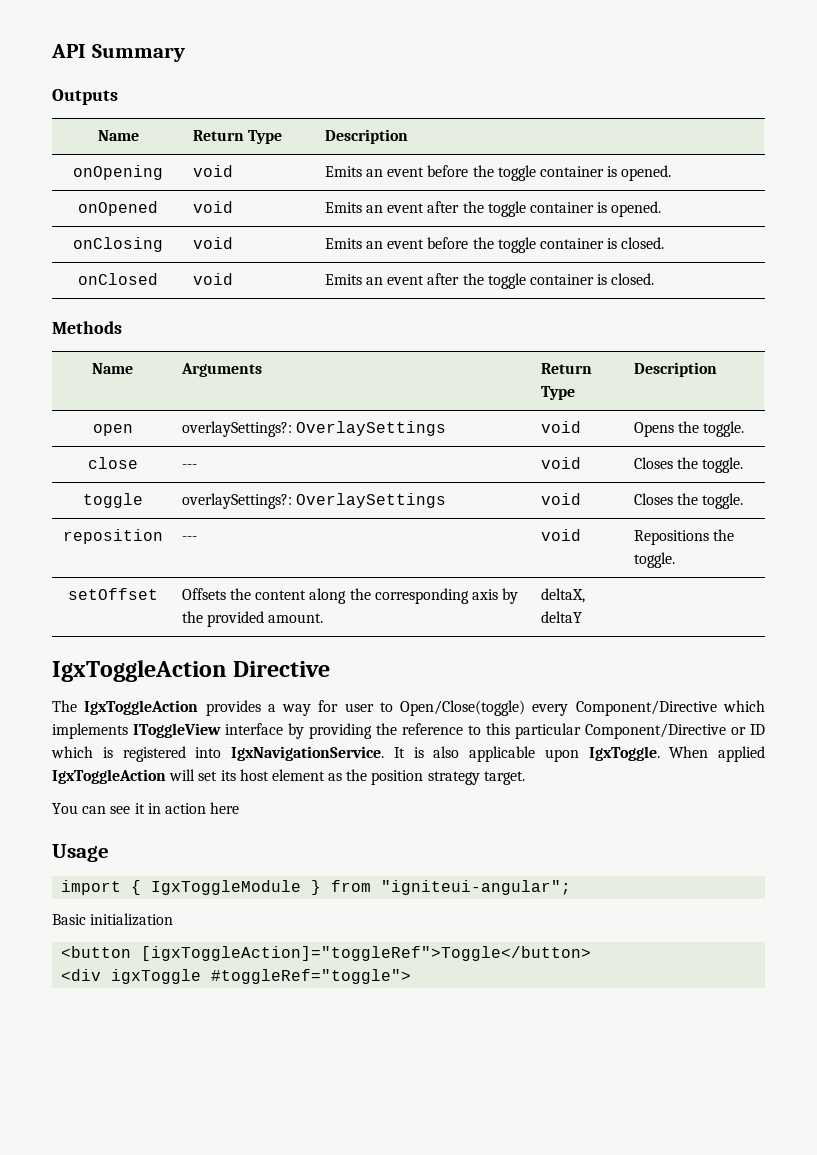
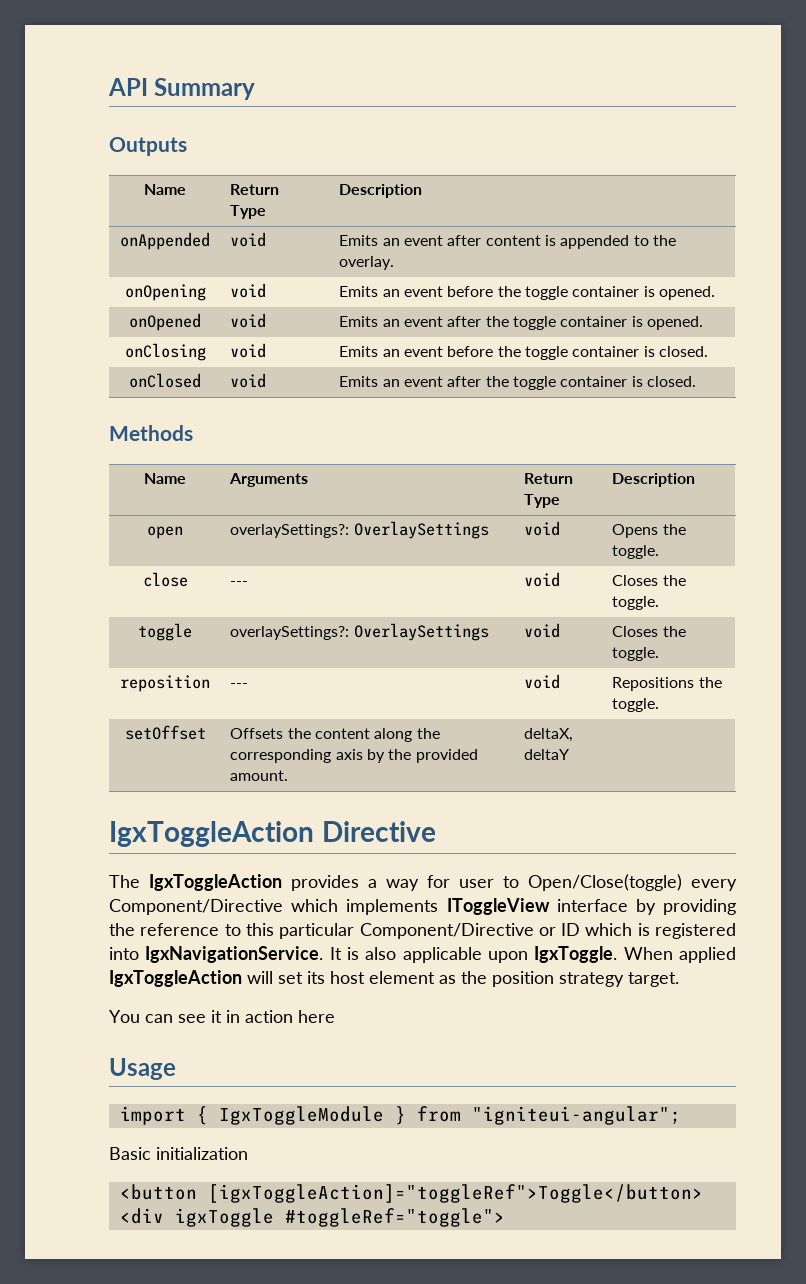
(408, 136) none -> [120,232,210,250] [230,232,267,247] [339,235,676,249] [339,256,395,270] // onAppended | void | Emits an event after content is appended to the overlay.

